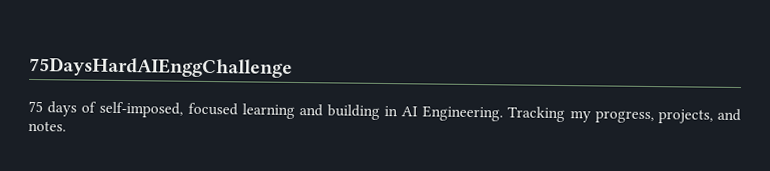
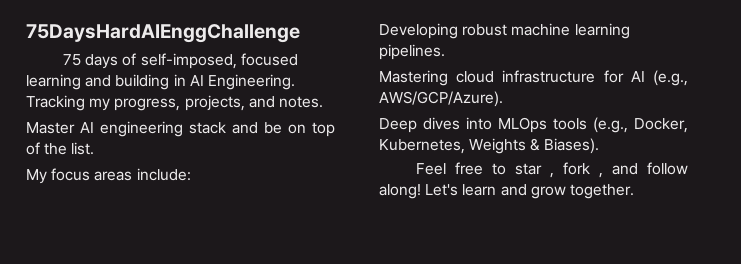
(66, 126) none -> [26,121,335,137] [26,142,95,155] [26,168,191,184] [379,23,630,39] [379,44,445,60] [379,70,688,86] [379,91,503,107] [379,117,688,133] [379,138,599,154] [416,162,688,178] [379,184,634,199] // Master AI engineering stack and be on top of the list. // My focus areas include: // Developing robust machine learning pipelines. // Mastering cloud infrastructure for AI (e.g., AWS/GCP/Azure). // Deep dives into MLOps tools (e.g., Docker, Kubernetes, Weights & Biases). // Feel free to star , fork , and follow along! Let's learn and grow together.

